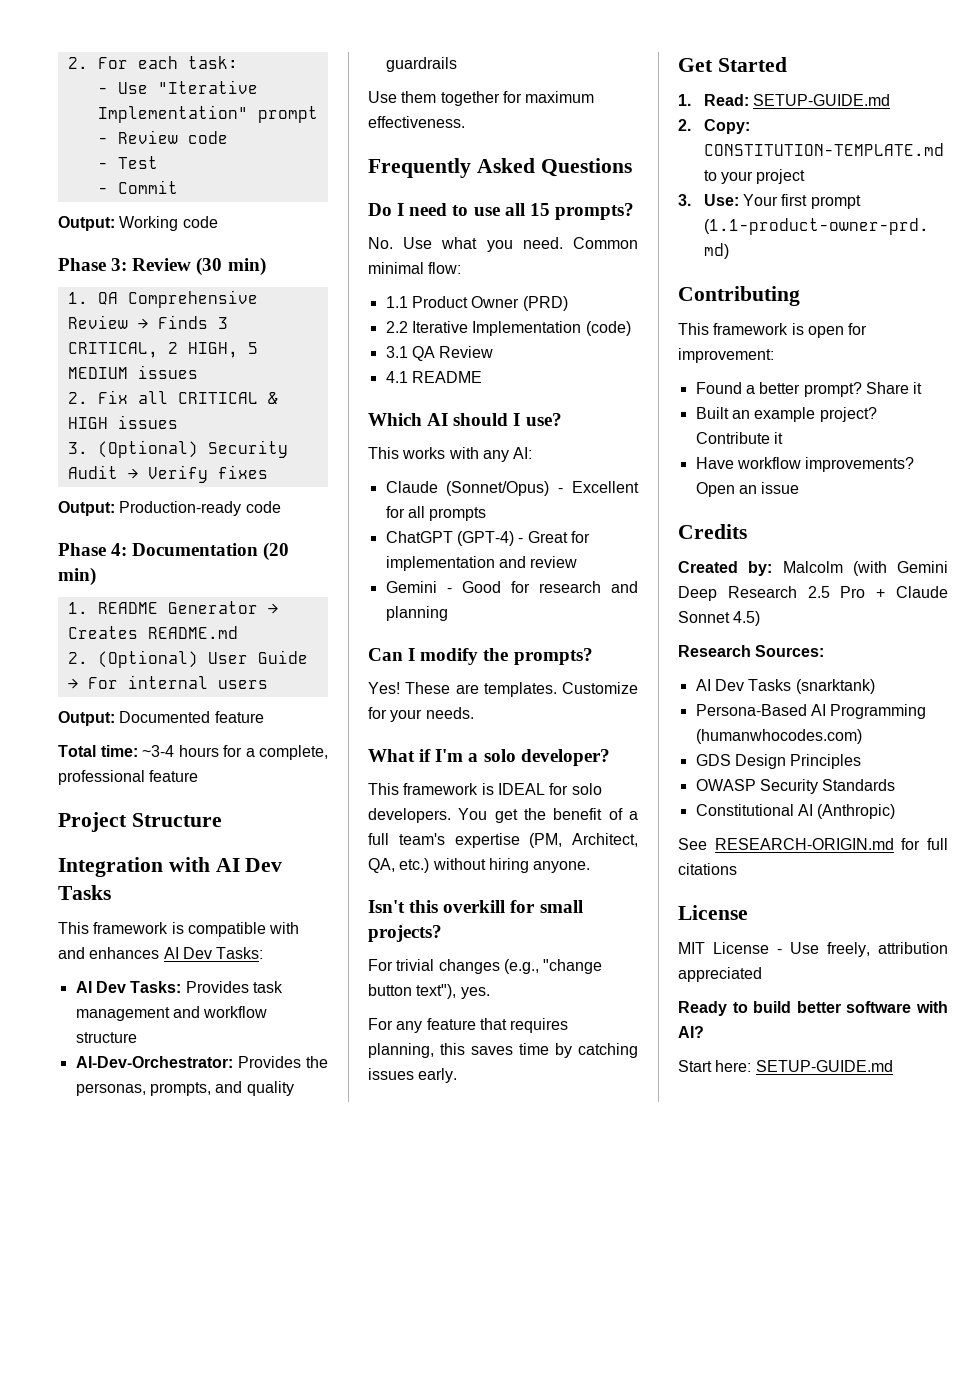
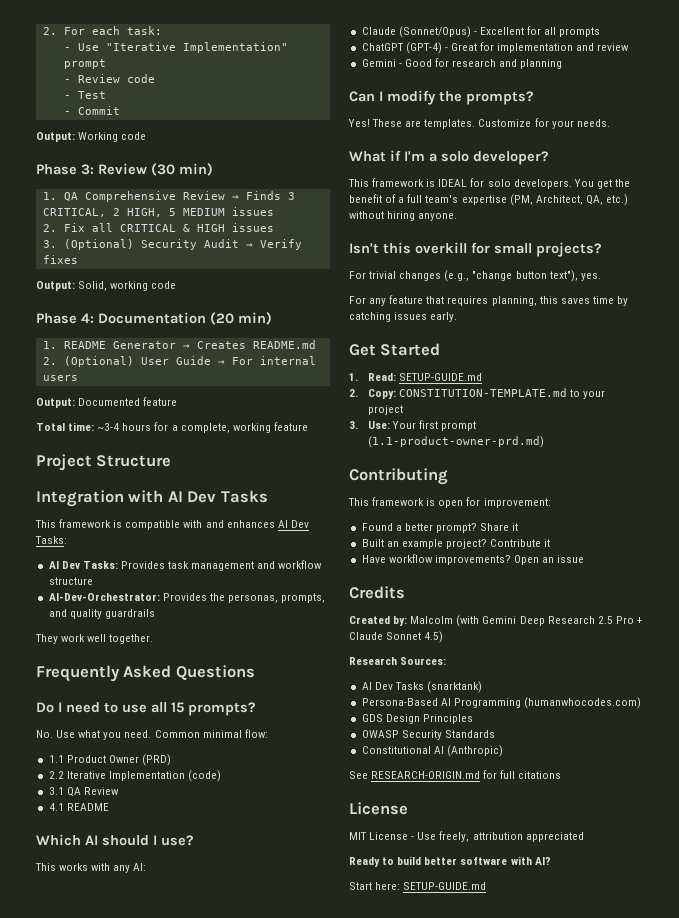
[119,501,242,516] Production-ready -> [78,281,149,291] Solid, working
[58,770,145,785] professional -> [232,423,271,433] working
[368,91,595,106] [368,116,465,128] Use them together for maximum effectiveness. -> [35,634,154,644] They work well together.

